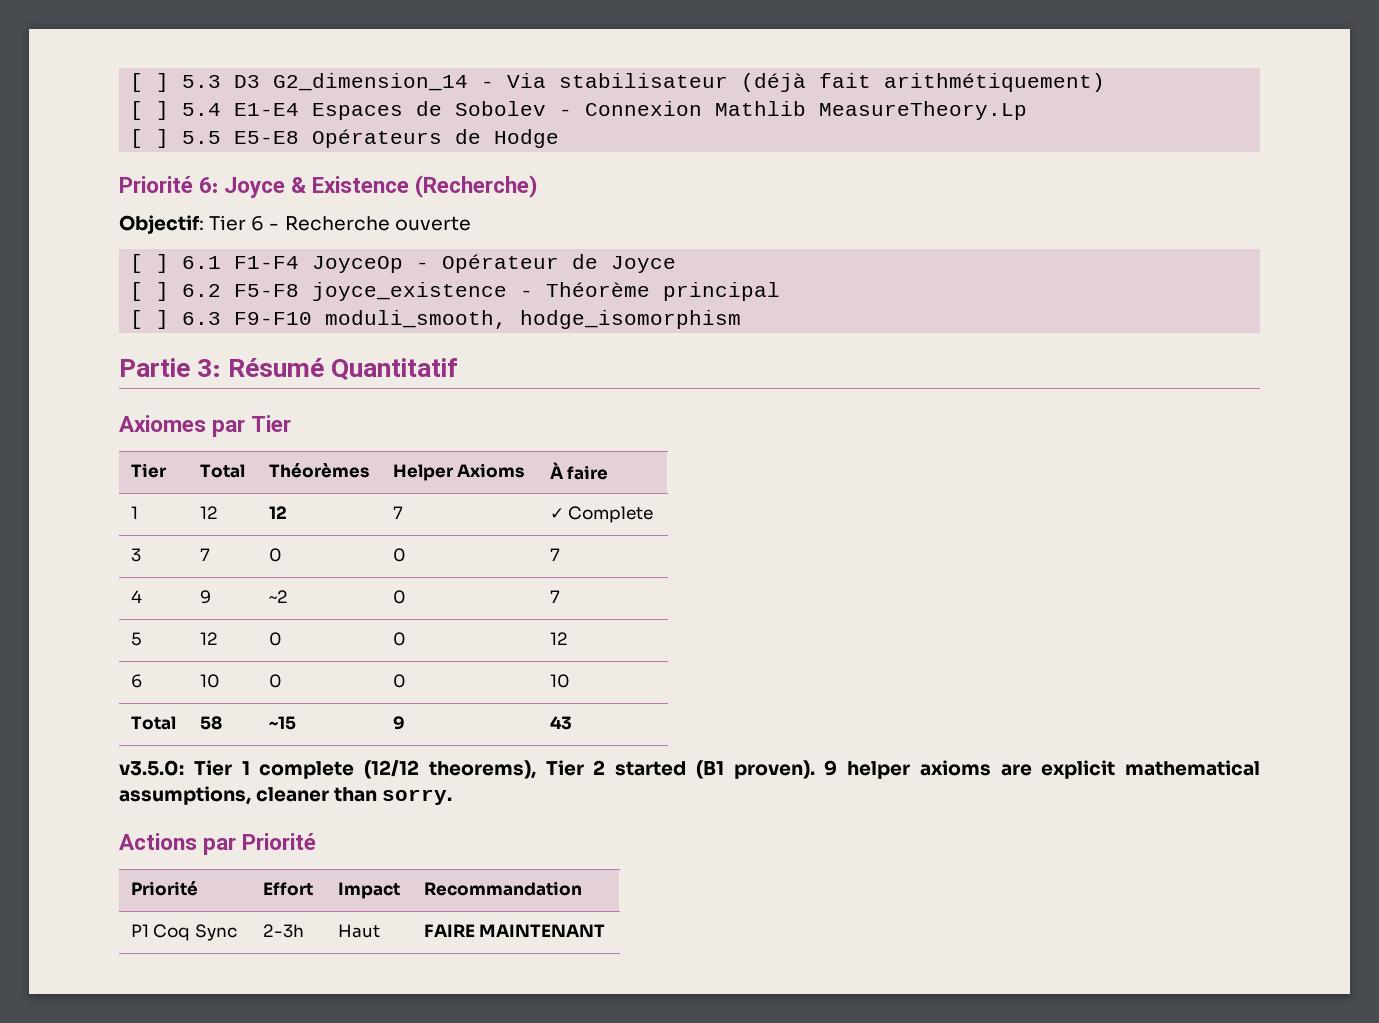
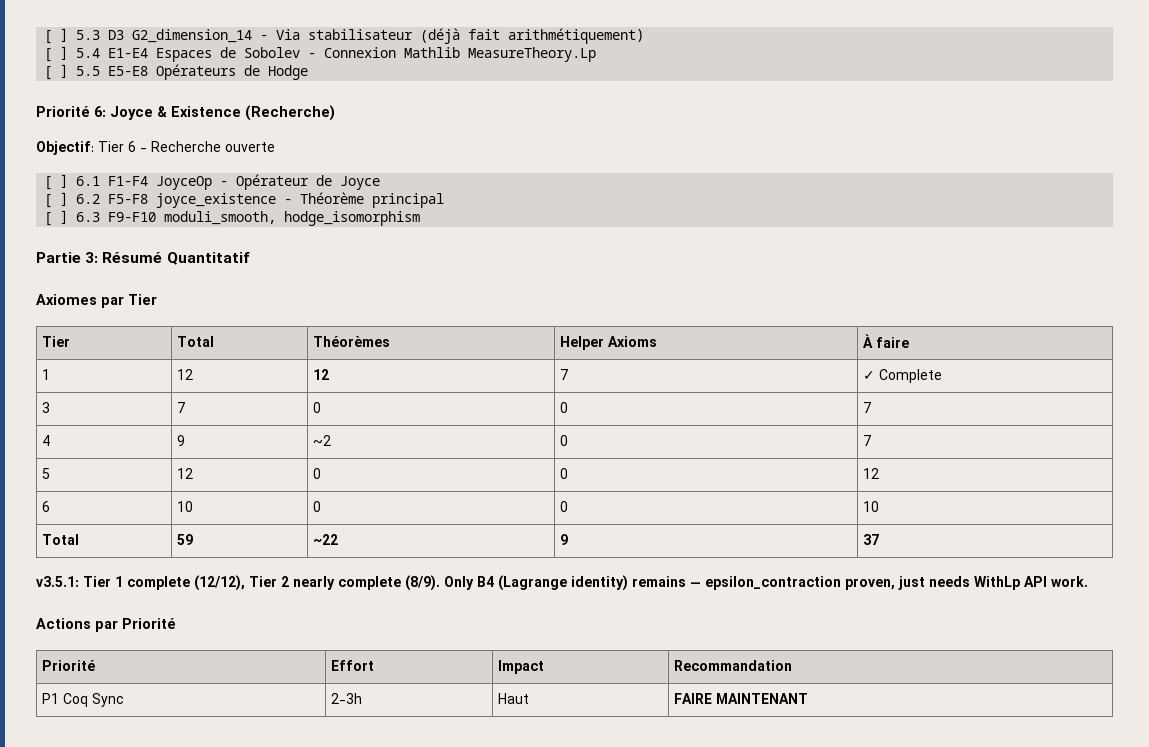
[199,716,222,730] [268,716,296,730] [392,716,405,730] [549,716,572,730] [119,760,184,776] 58 | ~15 | 9 | 43 // v3.5.0: -> [176,534,193,545] [312,534,338,545] [559,534,568,545] [862,534,879,545] [36,576,79,587] 59 | ~22 | 9 | 37 // v3.5.1:
[364,760,1260,779] [119,786,453,805] (12/12 theorems), Tier 2 started (B1 proven). 9 helper axioms are explicit mathematical assumptions, cleaner than sorry. -> [194,575,1088,591] (12/12), Tier 2 nearly complete (8/9). Only B4 (Lagrange identity) remains — epsilon_contraction proven, just needs WithLp API work.

